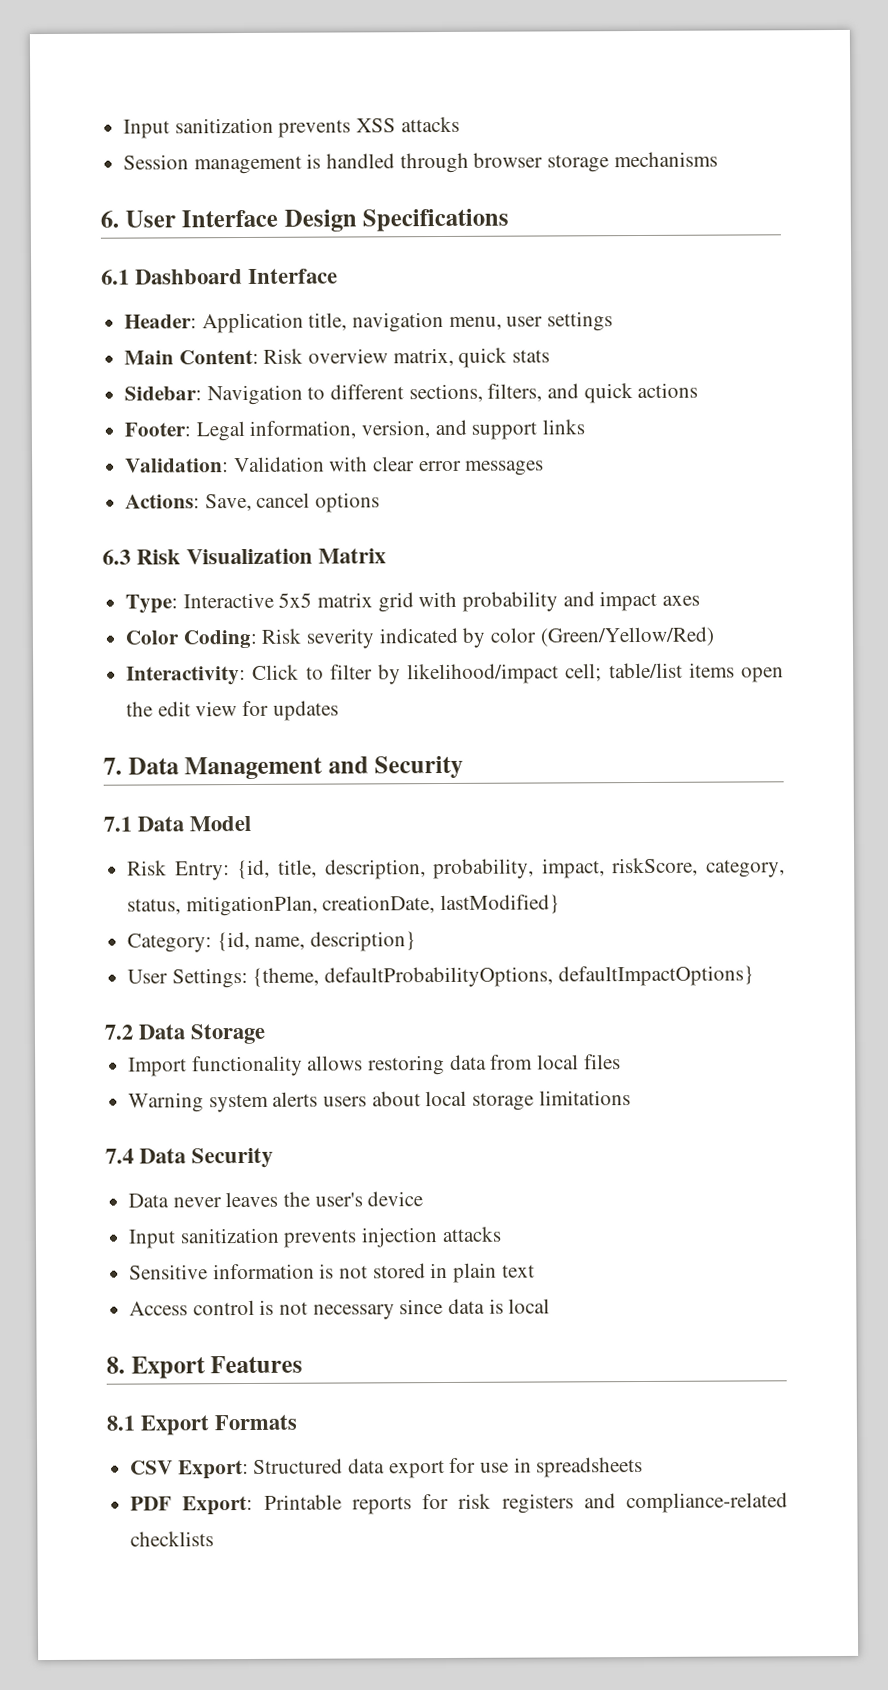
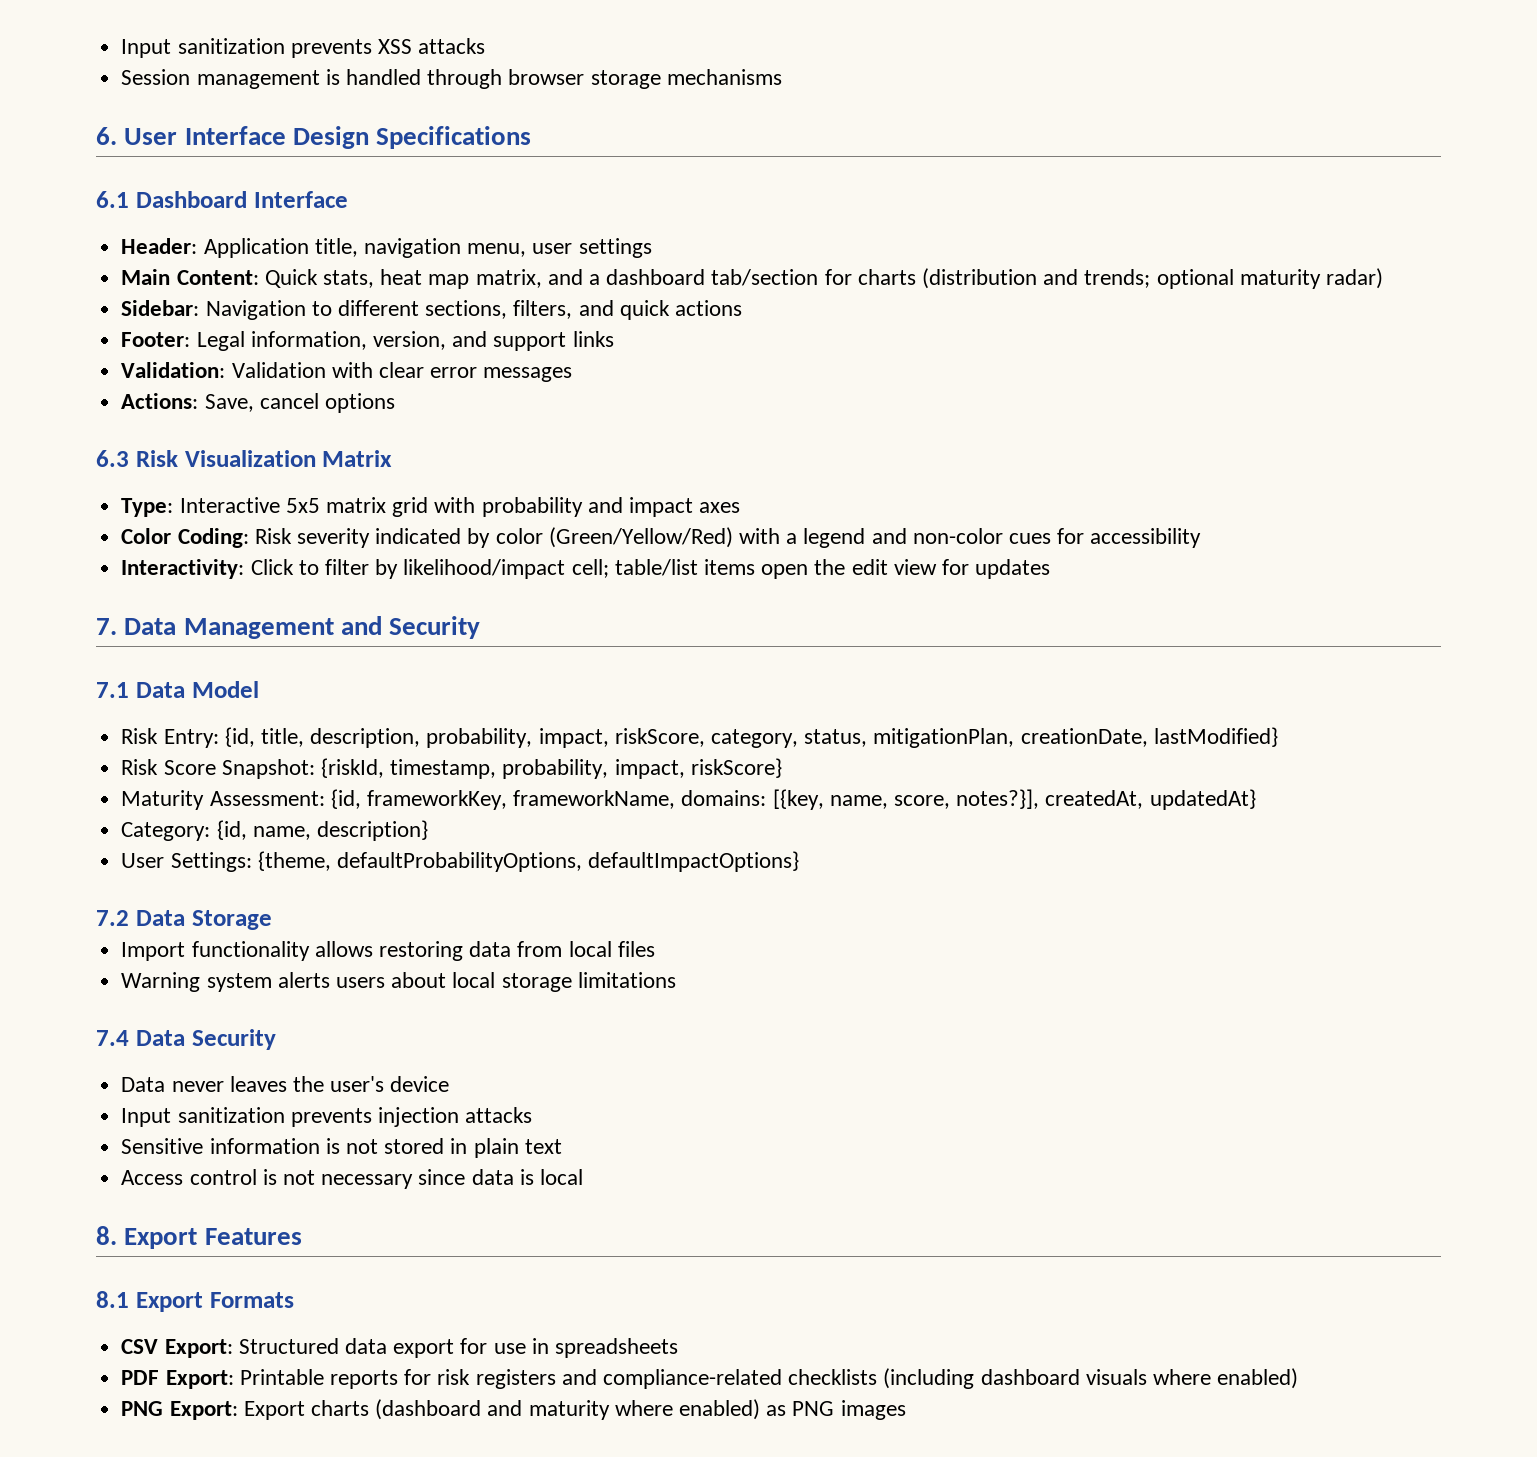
[263,347,551,368] Risk overview matrix, quick stats -> [264,268,1384,289] Quick stats, heat map matrix, and a dashboard tab/section for charts (distribution and trends; optional maturity radar)
(714, 636) none -> [738,528,1202,548] with a legend and non-color cues for accessibility
(561, 904) none -> [121,758,782,779] [121,789,1256,810] // Risk Score Snapshot: {riskId, timestamp, probability, impact, riskScore} // Maturity Assessment: {id, frameworkKey, frameworkName, domains: [{key, name, score, notes?}], createdAt, updatedAt}
(215, 1539) none -> [883,1368,1299,1389] [121,1399,906,1420] (including dashboard visuals where enabled) // PNG Export: Export charts (dashboard and maturity where enabled) as PNG images

